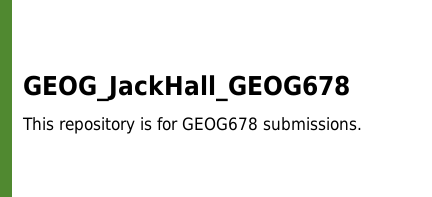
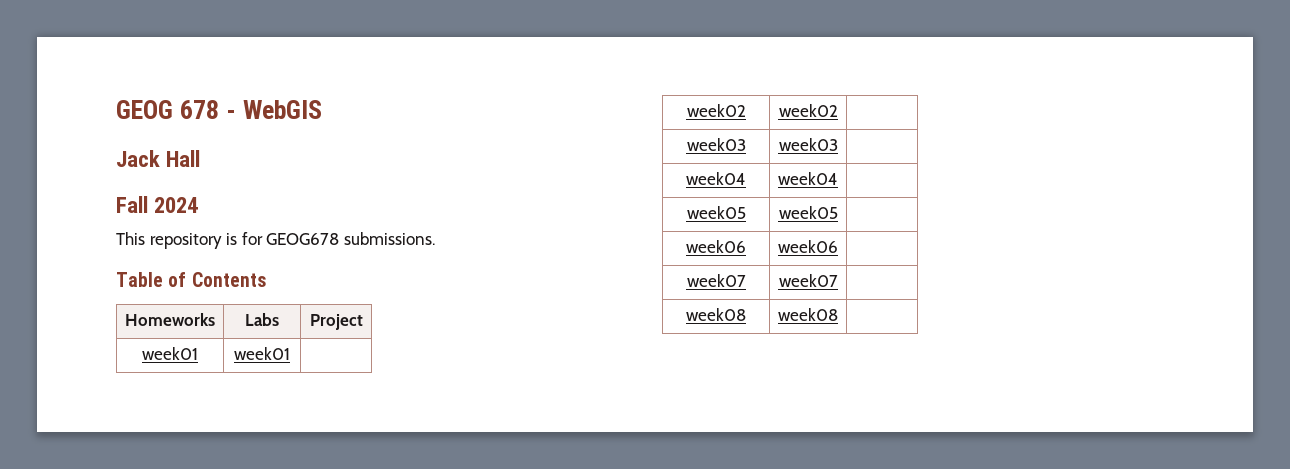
[23,75,350,102] GEOG_JackHall_GEOG678 -> [116,100,323,119] [116,150,201,167] [116,196,199,213] GEOG 678 - WebGIS // Jack Hall // Fall 2024
(362, 124) none -> [116,272,266,287] [125,313,215,326] [245,313,279,326] [309,314,363,330] [142,347,198,360] [234,347,290,360] [686,104,746,117] [778,104,838,117] [686,138,746,151] [778,138,838,151] [686,172,746,185] [778,172,838,185] [686,206,746,219] [778,206,838,219] [686,240,746,253] [778,240,838,253] [686,274,746,287] [778,274,838,287] [686,308,746,321] [778,308,838,321] // Table of Contents // Homeworks | Labs | Project // week01 | week01 | // week02 | week02 | // week03 | week03 | // week04 | week04 | // week05 | week05 | // week06 | week06 | // week07 | week07 | // week08 | week08 |

